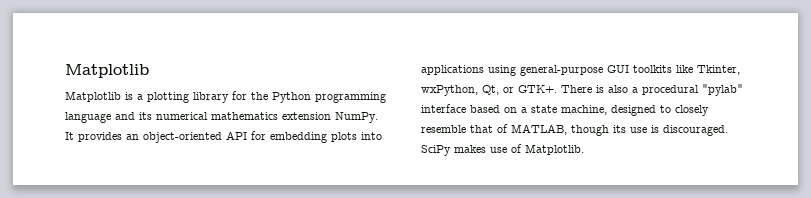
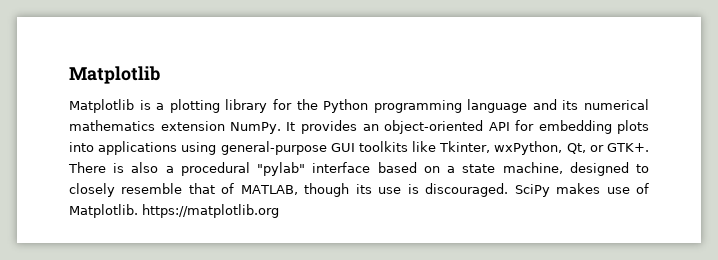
(584, 149) none -> [142,204,279,218] https://matplotlib.org

